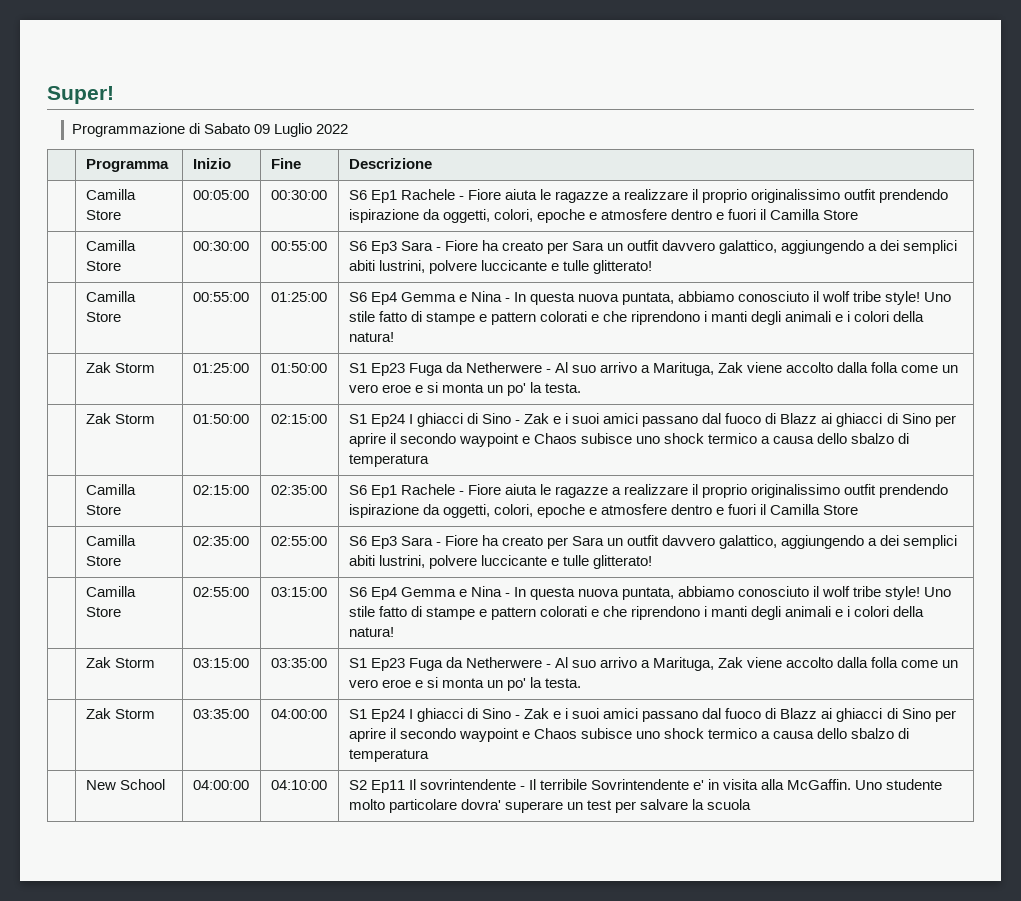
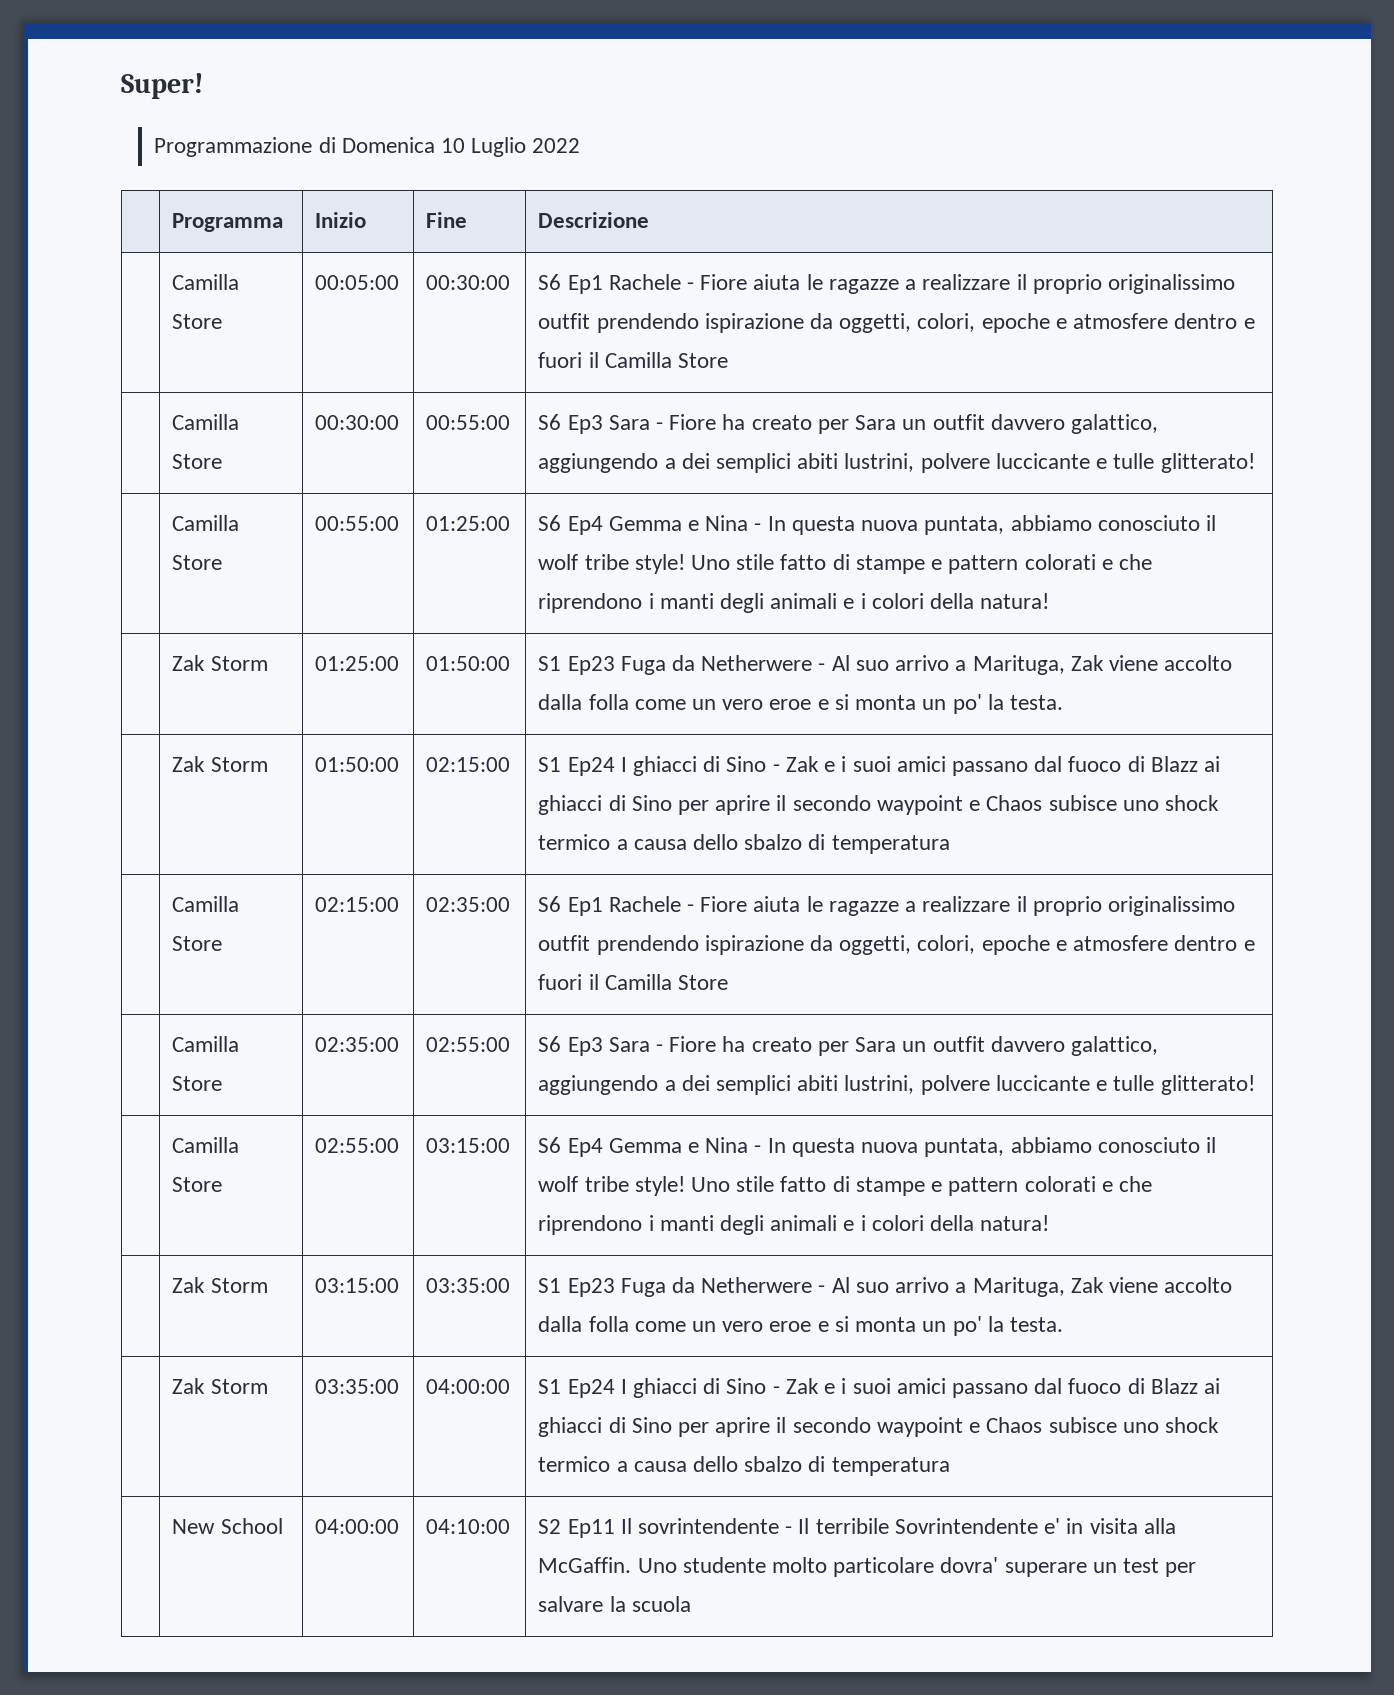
[204,123,271,134] Sabato 09 -> [341,137,466,153] Domenica 10

